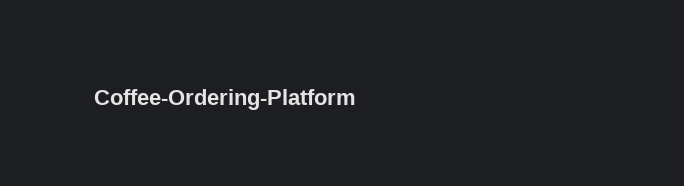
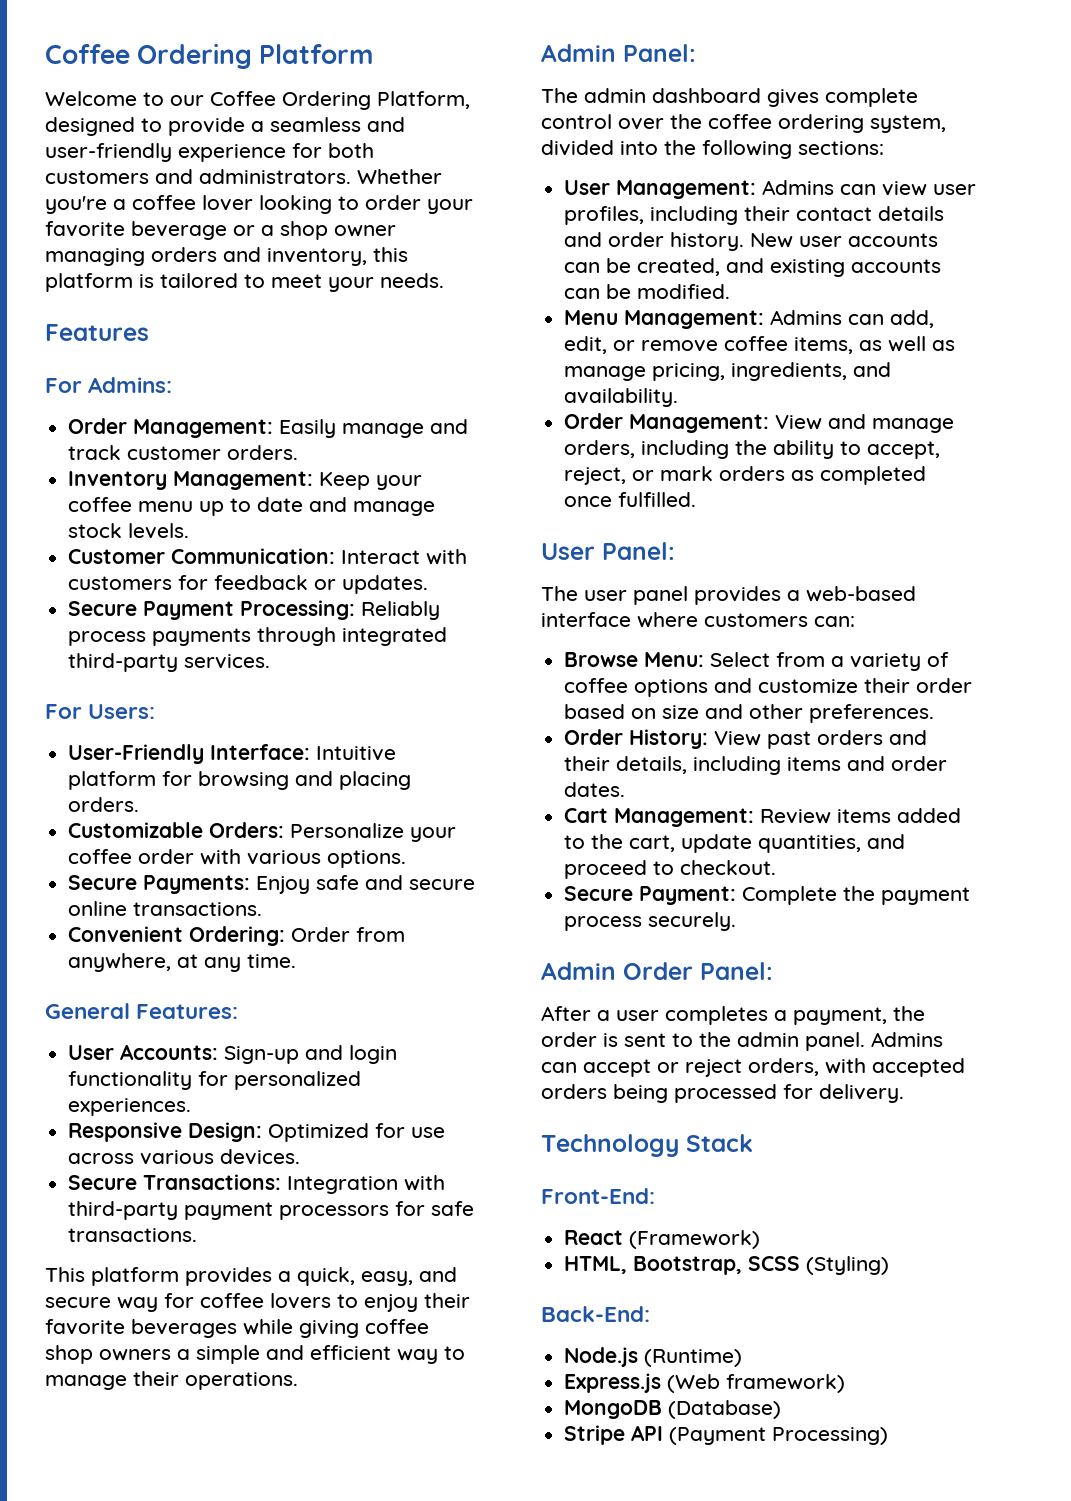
[94,89,356,110] Coffee-Ordering-Platform -> [45,43,374,69] [45,91,470,110] [45,117,405,136] [45,143,374,162] [45,169,442,184] [45,195,473,214] [45,221,396,240] [45,247,408,266] [45,273,444,292] [45,324,149,341] [45,377,173,393] [68,418,469,438] [68,445,299,460] [68,471,423,490] [68,497,436,516] [68,523,190,539] [68,548,468,565] [68,575,429,594] [68,600,441,620] [68,627,448,646] [68,653,271,672] [45,704,156,719] [68,744,397,764] [68,771,412,790] [68,797,140,812] [68,822,457,842] [68,849,407,868] [68,875,476,894] [68,901,263,916] [68,926,406,946] [68,953,297,972] [45,1003,239,1019] [68,1044,398,1064] [68,1071,362,1090] [68,1098,192,1116] [68,1122,446,1142] [68,1149,301,1165] [68,1174,446,1194] [68,1201,475,1220] [68,1228,198,1242] [45,1267,457,1286] [45,1293,470,1312] [45,1319,429,1338] [45,1345,465,1364] [45,1371,298,1390] [541,44,696,62] [541,88,918,107] [541,114,946,133] [541,140,884,159] [564,180,977,199] [564,206,945,225] [564,232,939,251] [564,258,942,277] [564,284,731,299] [564,310,935,329] [564,336,956,354] [564,362,892,381] [564,388,679,407] [564,413,955,433] [564,440,941,459] [564,466,927,485] [564,492,697,507] [541,542,675,560] [541,586,916,605] [541,612,855,628] [564,652,950,671] [564,678,973,697] [564,704,935,723] [564,729,928,749] [564,756,948,775] [564,782,626,797] [564,808,962,827] [564,834,906,853] [564,860,777,879] [564,886,971,905] [564,912,737,931] [541,962,773,980] [541,1006,925,1025] [541,1032,943,1051] [541,1058,965,1077] [541,1084,904,1103] [541,1134,753,1157] [541,1188,655,1204] [564,1230,761,1249] [564,1256,890,1275] [541,1306,650,1322] [564,1347,743,1367] [564,1373,846,1393] [564,1400,782,1419] [564,1425,889,1445] Coffee Ordering Platform // Welcome to our Coffee Ordering Platform, designed to provide a seamless and user-friendly experience for both customers and administrators. Whether you're a coffee lover looking to order your favorite beverage or a shop owner managing orders and inventory, this platform is tailored to meet your needs. // Features // For Admins: // Order Management: Easily manage and track customer orders. // Inventory Management: Keep your coffee menu up to date and manage stock levels. // Customer Communication: Interact with customers for feedback or updates. // Secure Payment Processing: Reliably process payments through integrated third-party services. // For Users: // User-Friendly Interface: Intuitive platform for browsing and placing orders. // Customizable Orders: Personalize your coffee order with various options. // Secure Payments: Enjoy safe and secure online transactions. // Convenient Ordering: Order from anywhere, at any time. // General Features: // User Accounts: Sign-up and login functionality for personalized experiences. // Responsive Design: Optimized for use across various devices. // Secure Transactions: Integration with third-party payment processors for safe transactions. // This platform provides a quick, easy, and secure way for coffee lovers to enjoy their favorite beverages while giving coffee shop owners a simple and efficient way to manage their operations. // Admin Panel: // The admin dashboard gives complete control over the coffee ordering system, divided into the following sections: // User Management: Admins can view user profiles, including their contact details and order history. New user accounts can be created, and existing accounts can be modified. // Menu Management: Admins can add, edit, or remove coffee items, as well as manage pricing, ingredients, and availability. // Order Management: View and manage orders, including the ability to accept, reject, or mark orders as completed once fulfilled. // User Panel: // The user panel provides a web-based interface where customers can: // Browse Menu: Select from a variety of coffee options and customize their order based on size and other preferences. // Order History: View past orders and their details, including items and order dates. // Cart Management: Review items added to the cart, update quantities, and proceed to checkout. // Secure Payment: Complete the payment process securely. // Admin Order Panel: // After a user completes a payment, the order is sent to the admin panel. Admins can accept or reject orders, with accepted orders being processed for delivery. // Technology Stack // Front-End: // React (Framework) // HTML, Bootstrap, SCSS (Styling) // Back-End: // Node.js (Runtime) // Express.js (Web framework) // MongoDB (Database) // Stripe API (Payment Processing)

